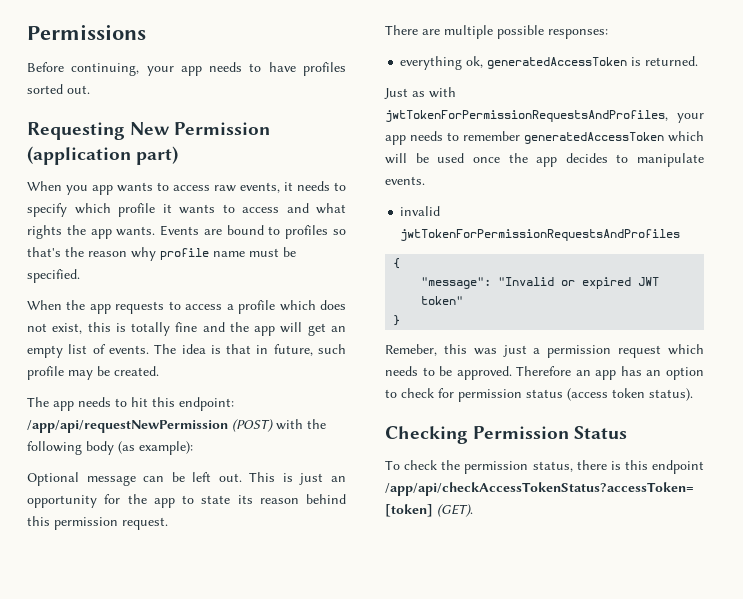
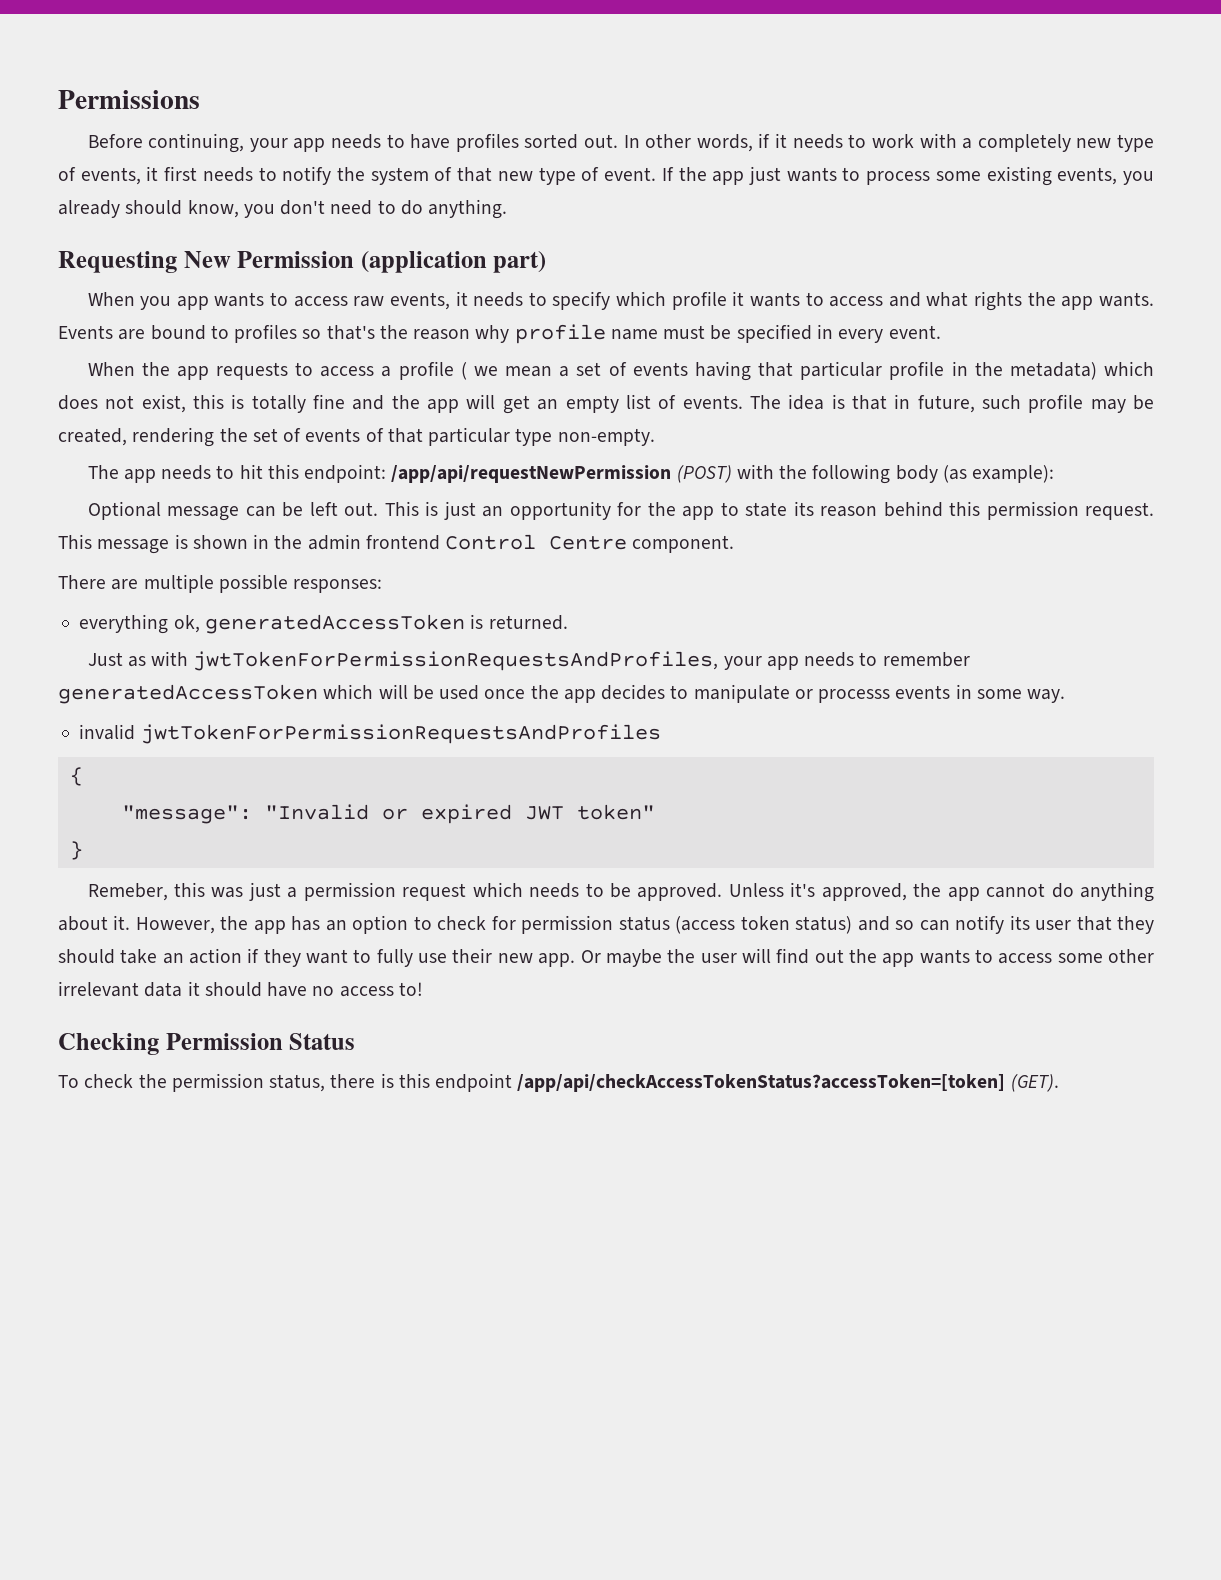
(90, 89) none -> [623,133,1155,152] [58,166,1155,186] [58,199,508,219] In other words, if it needs to work with a completely new type of events, it first needs to notify the system of that new type of event. If the app just wants to process some existing events, you already should know, you don't need to do anything.
[27,269,80,283] specified. -> [736,324,941,343] specified in every event.
(276, 307) none -> [460,361,1097,381] ( we mean a set of events having that particular profile in the metadata)
[114,366,159,376] created. -> [58,427,655,447] created, rendering the set of events of that particular type non-empty.
(168, 523) none -> [58,534,735,554] This message is shown in the admin frontend Control Centre component.
[385,176,425,185] events. -> [794,684,1066,703] or processs events in some way.
[516,366,591,376] Therefore an -> [728,882,1154,902] [58,915,249,934] Unless it's approved, the app cannot do anything about it. However, the
[649,388,693,401] status). -> [795,915,1155,934] [58,948,1154,967] [58,981,423,997] status) and so can notify its user that they should take an action if they want to fully use their new app. Or maybe the user will find out the app wants to access some other irrelevant data it should have no access to!

